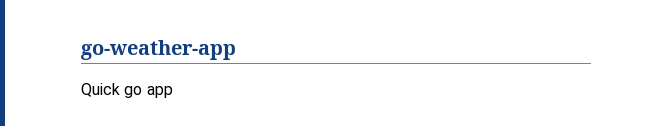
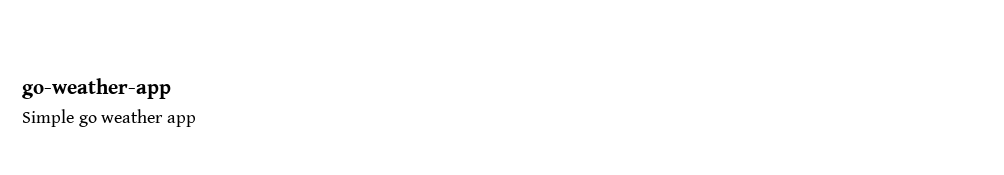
[81,83,143,98] Quick go -> [22,109,164,127] Simple go weather

